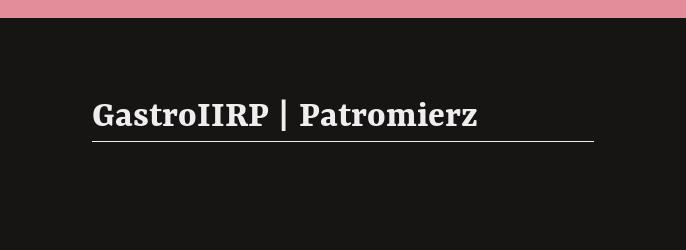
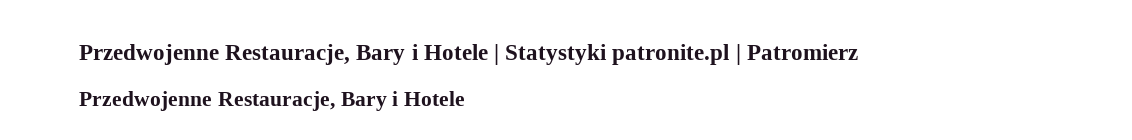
[92,99,478,131] GastroIIRP | Patromierz -> [79,44,858,65] [79,91,466,111] Przedwojenne Restauracje, Bary i Hotele | Statystyki patronite.pl | Patromierz // Przedwojenne Restauracje, Bary i Hotele

